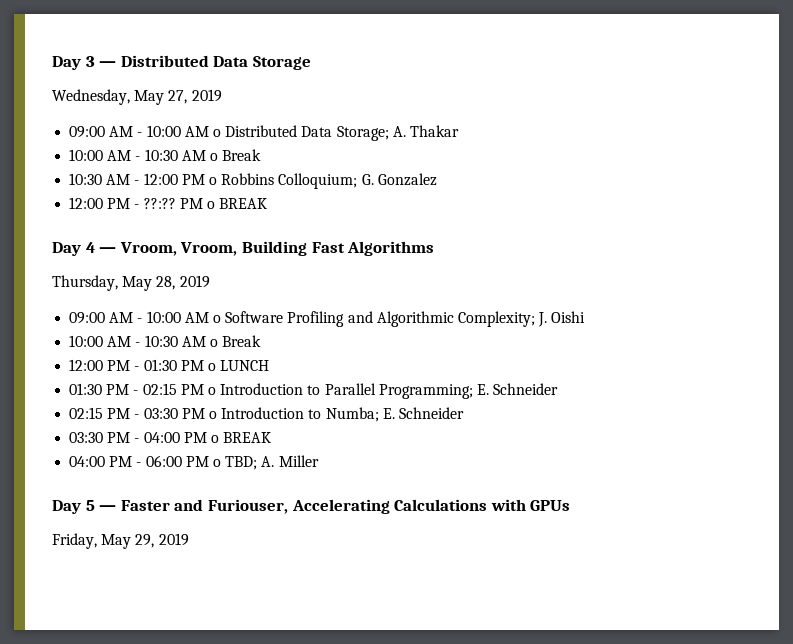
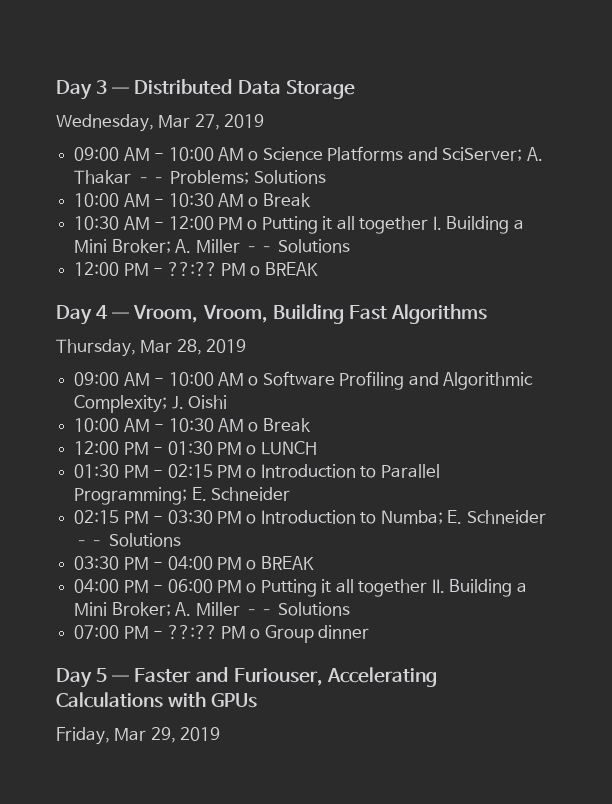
[134,90,165,105] May -> [158,115,191,128] Mar
[225,125,389,141] Distributed Data Storage; -> [262,146,523,161] Science Platforms and SciServer;
(459, 131) none -> [135,170,326,184] –– Problems; Solutions
[221,173,437,189] Robbins Colloquium; G. Gonzalez -> [261,216,524,234] [74,239,351,253] Putting it all together I. Building a Mini Broker; A. Miller –– Solutions
[122,276,153,291] May -> [140,340,173,353] Mar
(464, 413) none -> [74,533,181,547] –– Solutions
[225,455,319,470] TBD; A. Miller -> [260,579,527,597] [74,602,351,616] [74,625,370,643] Putting it all together II. Building a Mini Broker; A. Miller –– Solutions // 07:00 PM - ??:?? PM o Group dinner
[101,534,132,549] May -> [114,728,147,741] Mar

